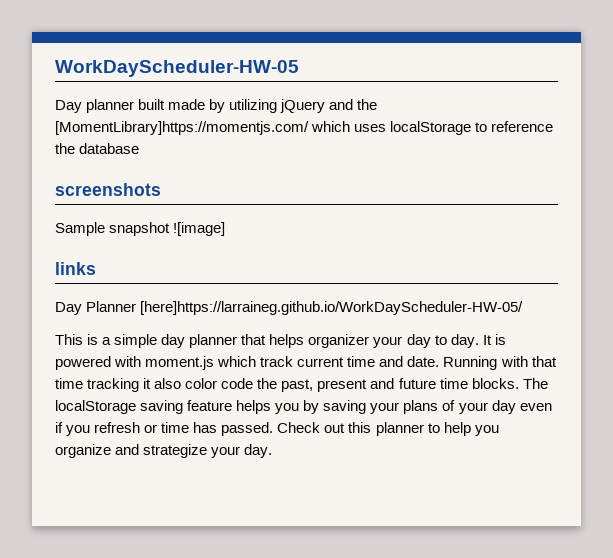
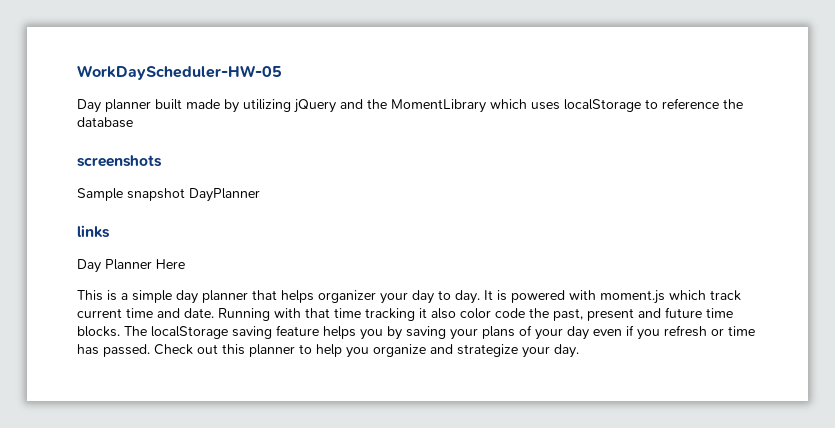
[55,121,309,135] [MomentLibrary]https://momentjs.com/ -> [391,99,486,113] MomentLibrary
[173,222,226,236] ![image] -> [189,188,260,202] DayPlanner
[140,301,524,315] [here]https://larraineg.github.io/WorkDayScheduler-HW-05/ -> [156,259,185,269] Here

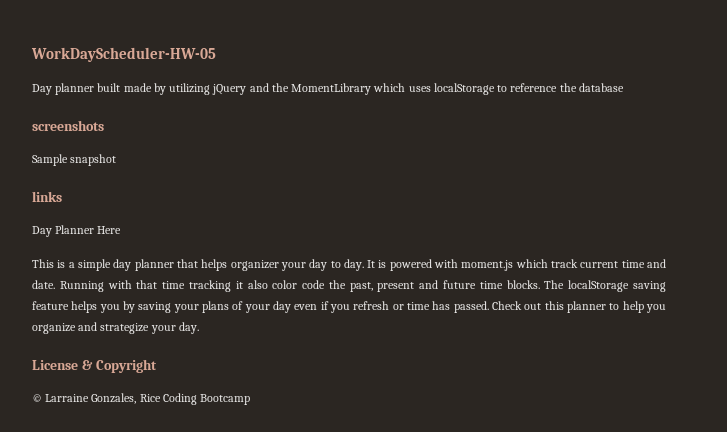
[189,188,260,202] DayPlanner -> (117, 160) none
(579, 351) none -> [32,359,157,373] [32,393,251,405] // License & Copyright // © Larraine Gonzales, Rice Coding Bootcamp

